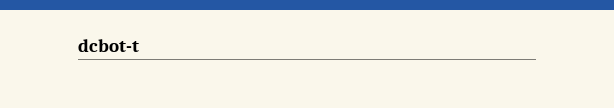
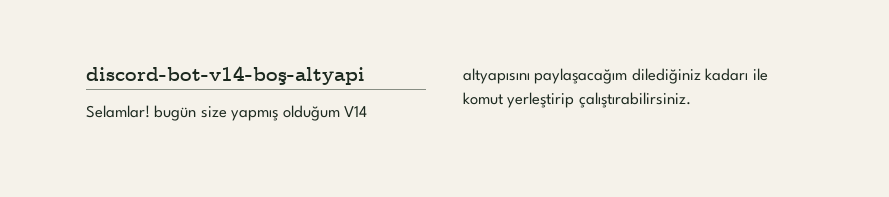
[78,39,139,52] dcbot-t -> [86,66,365,85] [86,105,368,121] [463,68,768,84] [463,92,691,108] discord-bot-v14-boş-altyapi // Selamlar! bugün size yapmış olduğum V14 altyapısını paylaşacağım dilediğiniz kadarı ile komut yerleştirip çalıştırabilirsiniz.

